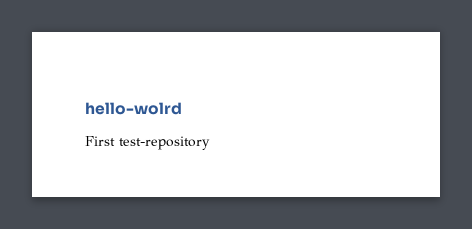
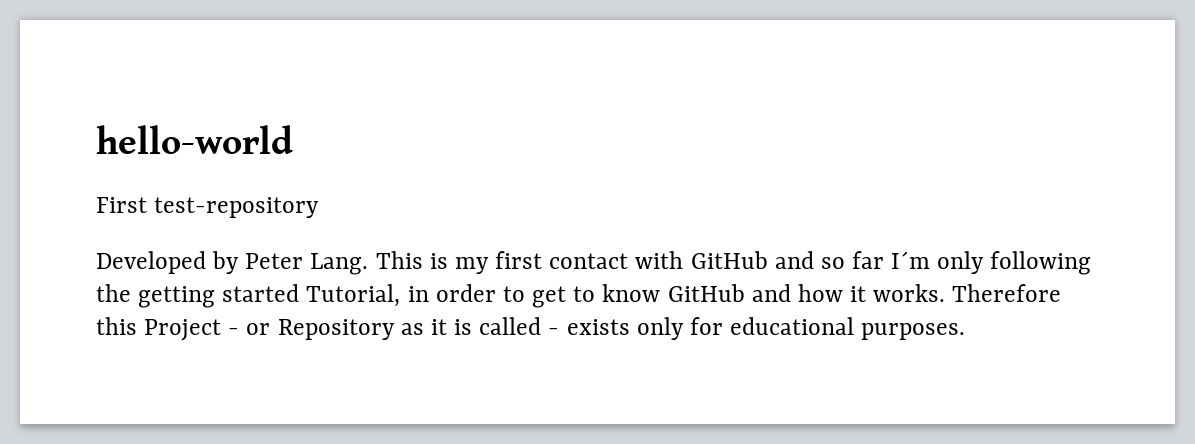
[85,102,182,115] hello-wolrd -> [96,125,293,154] hello-world
(210, 143) none -> [96,251,1092,275] [96,284,1062,308] [96,317,966,341] // Developed by Peter Lang. This is my first contact with GitHub and so far I´m only following the getting started Tutorial, in order to get to know GitHub and how it works. Therefore this Project - or Repository as it is called - exists only for educational purposes.

